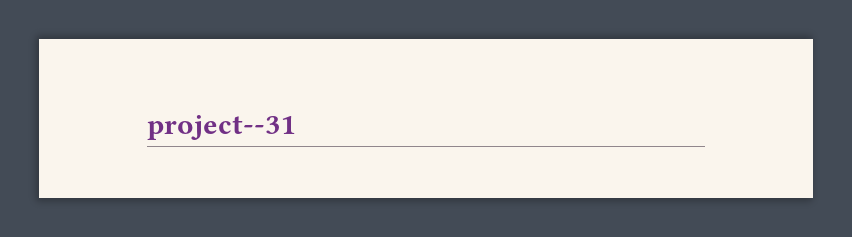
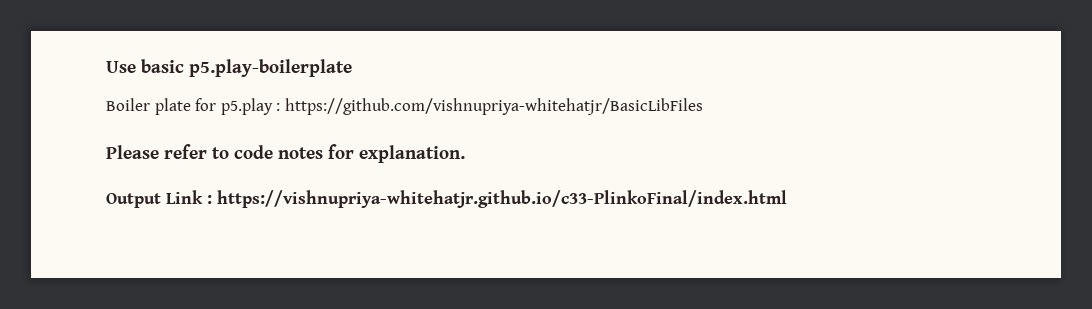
[147,115,295,140] project--31 -> [106,59,352,77] [106,98,703,115] [106,144,465,163] [106,190,787,208] Use basic p5.play-boilerplate // Boiler plate for p5.play : https://github.com/vishnupriya-whitehatjr/BasicLibFiles // Please refer to code notes for explanation. // Output Link : https://vishnupriya-whitehatjr.github.io/c33-PlinkoFinal/index.html

